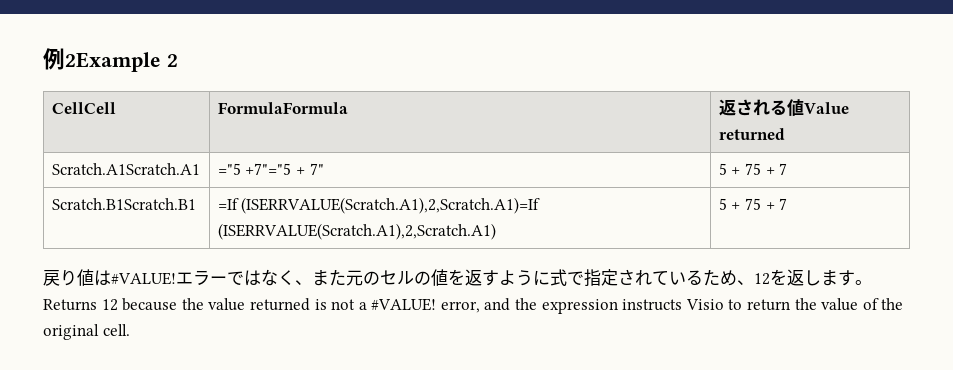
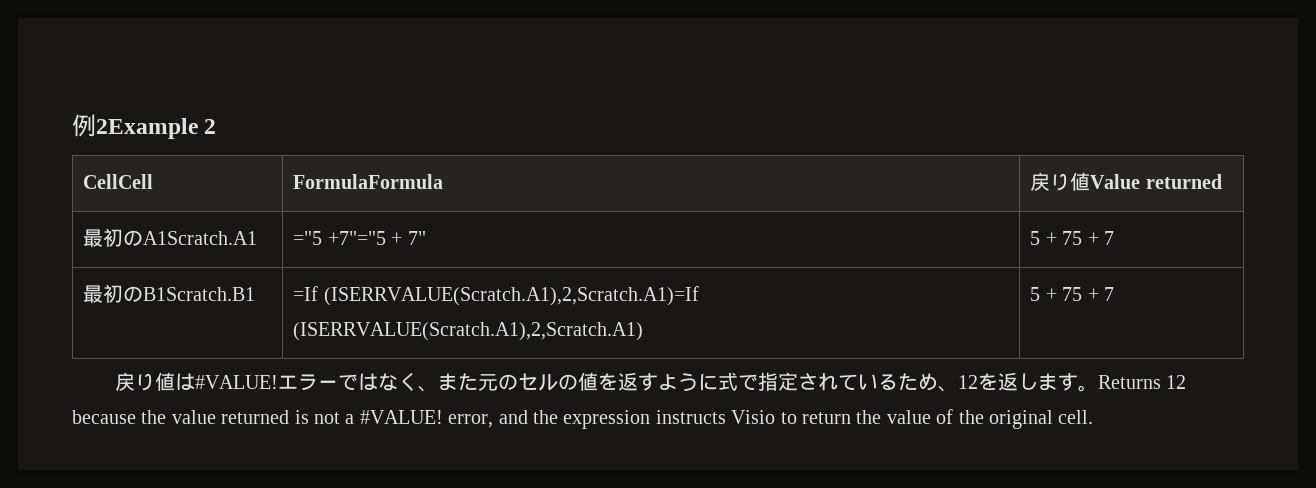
[718,99,787,116] 返される -> [1030,172,1071,191] 戻り
[51,163,200,175] Scratch.A1Scratch.A1 -> [83,228,258,247] 最初のA1Scratch.A1
[51,198,196,210] Scratch.B1Scratch.B1 -> [83,284,256,303] 最初のB1Scratch.B1

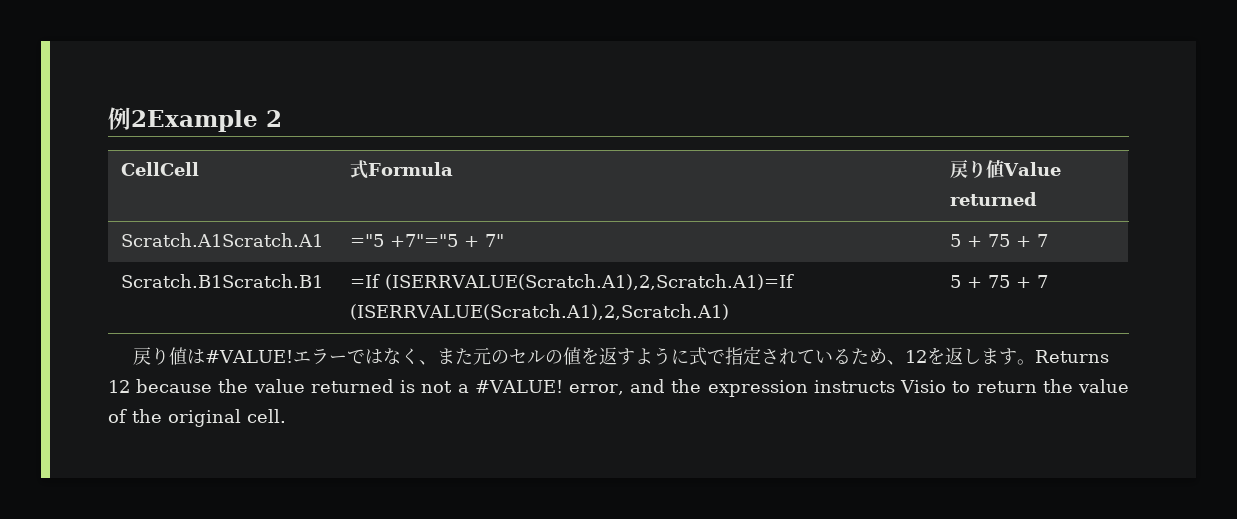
[293,174,444,189] FormulaFormula -> [350,160,454,179] 式Formula
[83,228,258,247] 最初のA1Scratch.A1 -> [121,233,324,247] Scratch.A1Scratch.A1
[83,284,256,303] 最初のB1Scratch.B1 -> [121,274,324,288] Scratch.B1Scratch.B1

